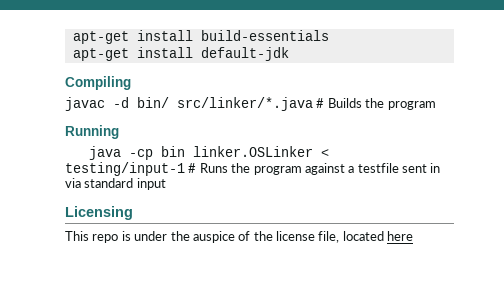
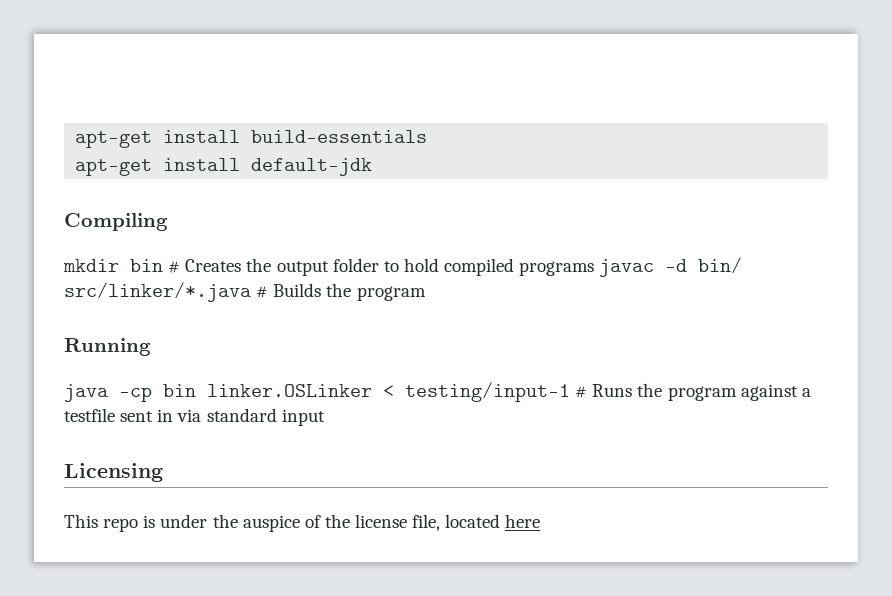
(131, 83) none -> [63,258,595,276] mkdir bin # Creates the output folder to hold compiled programs

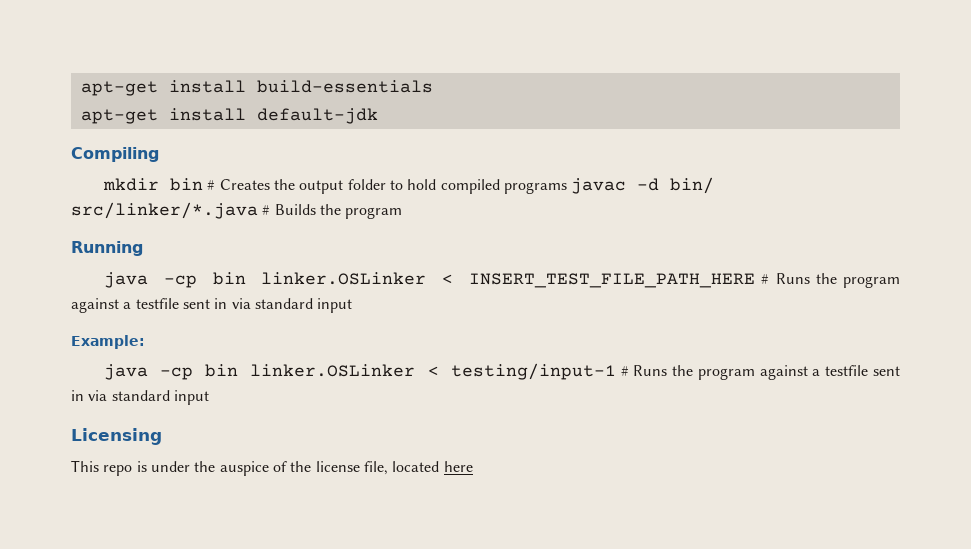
(151, 347) none -> [104,272,901,288] [71,298,353,313] [71,335,145,349] // java -cp bin linker.OSLinker < INSERT_TEST_FILE_PATH_HERE # Runs the program against a testfile sent in via standard input // Example:

